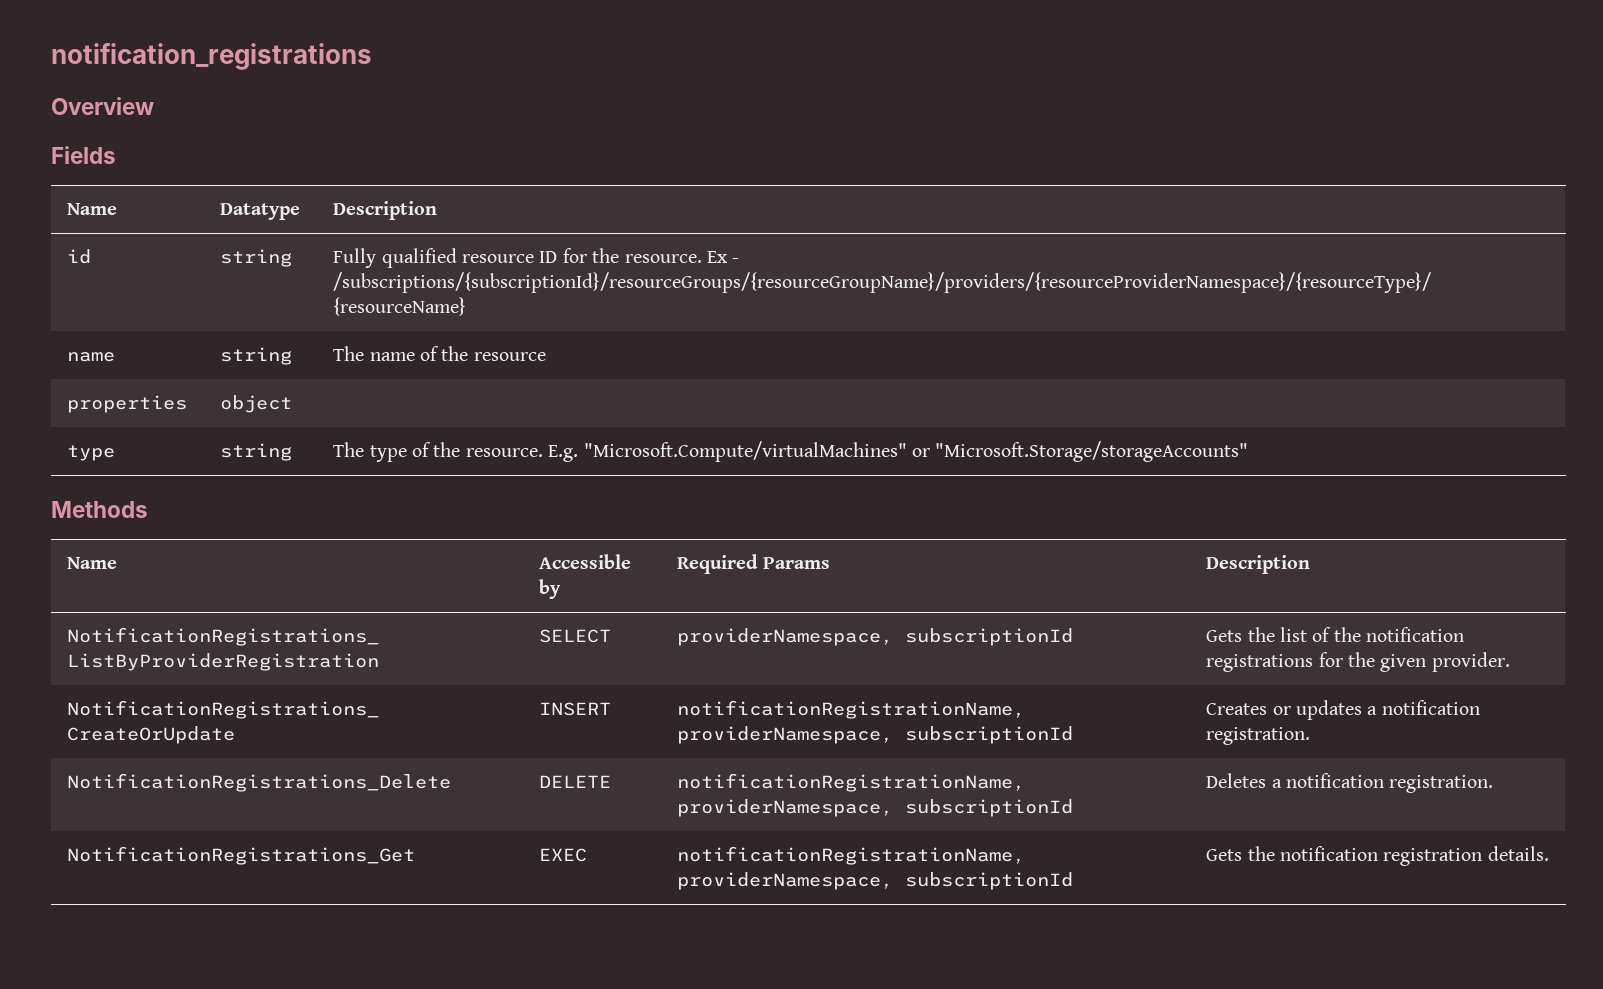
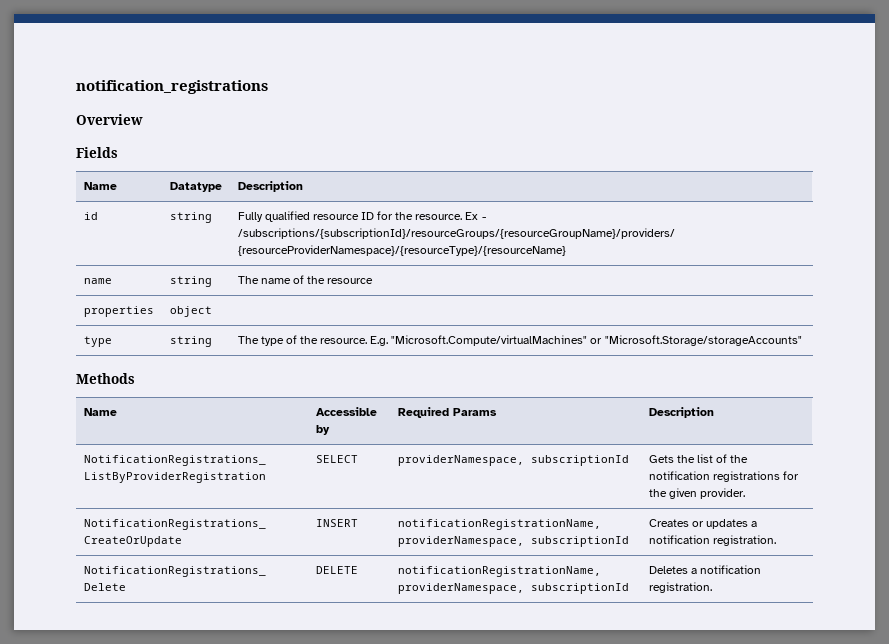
[67,846,416,865] [539,848,588,862] [677,846,1026,865] [677,872,1074,890] [1206,846,1549,866] // NotificationRegistrations_Get | EXEC | notificationRegistrationName, providerNamespace, subscriptionId | Gets the notification registration details. -> (712, 587) none

